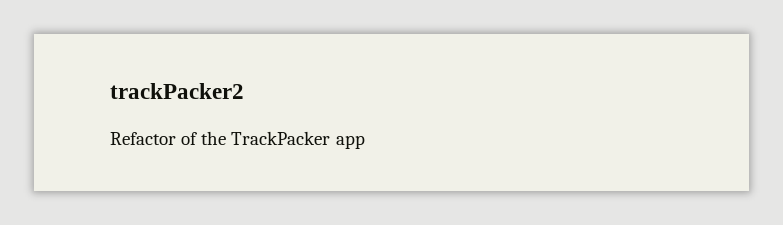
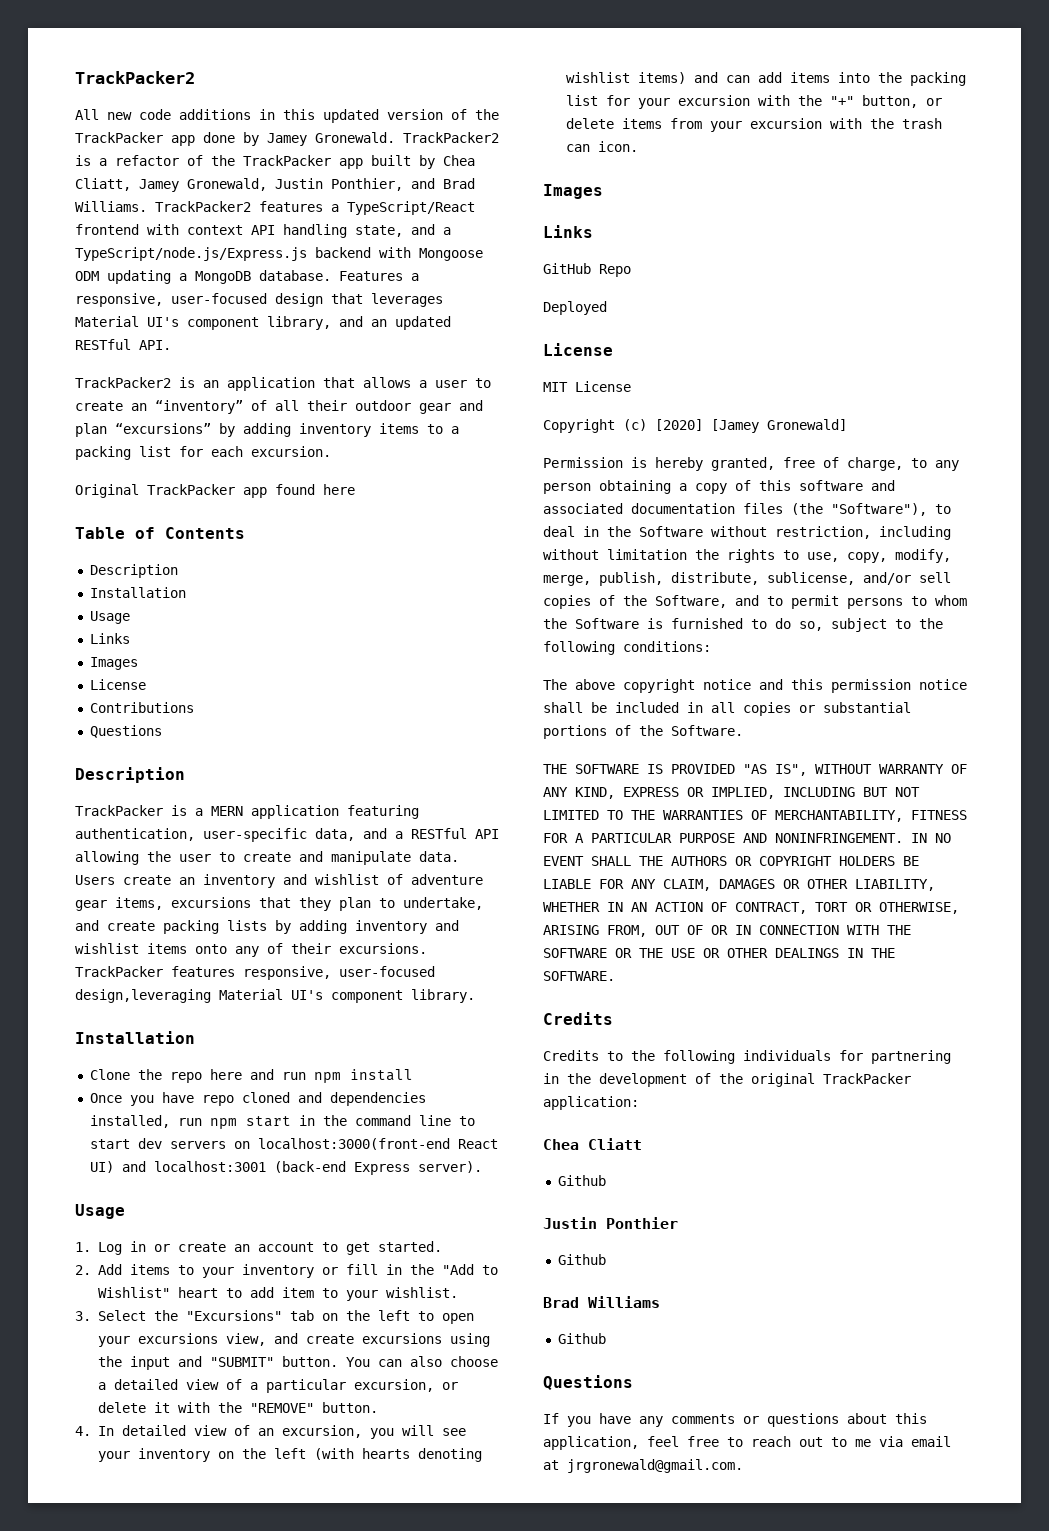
[110,83,244,99] [110,131,365,149] trackPacker2 // Refactor of the TrackPacker app -> [75,71,195,84] [75,109,499,123] [75,132,499,146] [75,155,475,169] [75,178,475,192] [75,201,475,215] [75,224,451,238] [75,247,483,261] [75,270,419,284] [75,293,443,307] [75,316,451,330] [75,339,171,350] [75,377,491,391] [75,400,483,414] [75,423,459,437] [75,446,331,460] [75,484,355,498] [75,527,245,539] [89,564,178,578] [89,587,186,598] [89,611,130,624] [89,633,130,644] [89,657,138,670] [89,679,146,690] [89,702,194,713] [89,725,162,738] [75,767,185,783] [75,805,419,819] [75,828,499,842] [75,851,459,865] [75,874,483,888] [75,897,483,911] [75,920,459,934] [75,943,427,957] [75,966,435,980] [75,989,475,1003] [75,1031,195,1044] [89,1069,413,1083] [89,1092,426,1106] [89,1115,475,1129] [89,1138,498,1150] [89,1161,482,1175] [75,1204,125,1219] [75,1241,443,1255] [75,1264,499,1278] [98,1287,459,1301] [75,1310,475,1324] [98,1333,491,1347] [98,1356,499,1370] [98,1379,459,1393] [98,1402,379,1413] [75,1425,467,1439] [98,1448,483,1462] [566,72,967,86] [566,95,943,109] [566,118,943,132] [566,141,639,152] [543,184,603,199] [543,225,593,238] [543,263,631,277] [543,301,607,315] [543,343,613,356] [543,381,631,392] [543,419,847,433] [543,457,959,471] [543,480,895,494] [543,503,951,516] [543,526,951,540] [543,549,951,563] [543,572,951,586] [543,595,967,609] [543,618,943,632] [543,641,711,655] [543,679,967,693] [543,702,911,716] [543,725,743,739] [543,764,967,776] [543,787,920,799] [543,810,967,822] [543,833,951,843] [543,856,919,866] [543,879,935,891] [543,902,959,914] [543,925,911,937] [543,948,895,958] [543,971,615,981] [543,1012,613,1025] [543,1050,951,1064] [543,1073,911,1087] [543,1096,639,1110] [543,1138,642,1150] [557,1175,606,1186] [543,1217,678,1229] [557,1254,606,1265] [543,1296,660,1308] [557,1333,606,1344] [543,1375,633,1390] [543,1413,927,1427] [543,1436,951,1450] [543,1459,743,1473] TrackPacker2 // All new code additions in this updated version of the TrackPacker app done by Jamey Gronewald. TrackPacker2 is a refactor of the TrackPacker app built by Chea Cliatt, Jamey Gronewald, Justin Ponthier, and Brad Williams. TrackPacker2 features a TypeScript/React frontend with context API handling state, and a TypeScript/node.js/Express.js backend with Mongoose ODM updating a MongoDB database. Features a responsive, user-focused design that leverages Material UI's component library, and an updated RESTful API. // TrackPacker2 is an application that allows a user to create an “inventory” of all their outdoor gear and plan “excursions” by adding inventory items to a packing list for each excursion. // Original TrackPacker app found here // Table of Contents // Description // Installation // Usage // Links // Images // License // Contributions // Questions // Description // TrackPacker is a MERN application featuring authentication, user-specific data, and a RESTful API allowing the user to create and manipulate data. Users create an inventory and wishlist of adventure gear items, excursions that they plan to undertake, and create packing lists by adding inventory and wishlist items onto any of their excursions. TrackPacker features responsive, user-focused design,leveraging Material UI's component library. // Installation // Clone the repo here and run npm install // Once you have repo cloned and dependencies installed, run npm start in the command line to start dev servers on localhost:3000(front-end React UI) and localhost:3001 (back-end Express server). // Usage // 1. Log in or create an account to get started. // 2. Add items to your inventory or fill in the "Add to Wishlist" heart to add item to your wishlist. // 3. Select the "Excursions" tab on the left to open your excursions view, and create excursions using the input and "SUBMIT" button. You can also choose a detailed view of a particular excursion, or delete it with the "REMOVE" button. // 4. In detailed view of an excursion, you will see your inventory on the left (with hearts denoting wishlist items) and can add items into the packing list for your excursion with the "+" button, or delete items from your excursion with the trash can icon. // Images // Links // GitHub Repo // Deployed // License // MIT License // Copyright (c) [2020] [Jamey Gronewald] // Permission is hereby granted, free of charge, to any person obtaining a copy of this software and associated documentation files (the "Software"), to deal in the Software without restriction, including without limitation the rights to use, copy, modify, merge, publish, distribute, sublicense, and/or sell copies of the Software, and to permit persons to whom the Software is furnished to do so, subject to the following conditions: // The above copyright notice and this permission notice shall be included in all copies or substantial portions of the Software. // THE SOFTWARE IS PROVIDED "AS IS", WITHOUT WARRANTY OF ANY KIND, EXPRESS OR IMPLIED, INCLUDING BUT NOT LIMITED TO THE WARRANTIES OF MERCHANTABILITY, FITNESS FOR A PARTICULAR PURPOSE AND NONINFRINGEMENT. IN NO EVENT SHALL THE AUTHORS OR COPYRIGHT HOLDERS BE LIABLE FOR ANY CLAIM, DAMAGES OR OTHER LIABILITY, WHETHER IN AN ACTION OF CONTRACT, TORT OR OTHERWISE, ARISING FROM, OUT OF OR IN CONNECTION WITH THE SOFTWARE OR THE USE OR OTHER DEALINGS IN THE SOFTWARE. // Credits // Credits to the following individuals for partnering in the development of the original TrackPacker application: // Chea Cliatt // Github // Justin Ponthier // Github // Brad Williams // Github // Questions // If you have any comments or questions about this application, feel free to reach out to me via email at jrgronewald@gmail.com.

